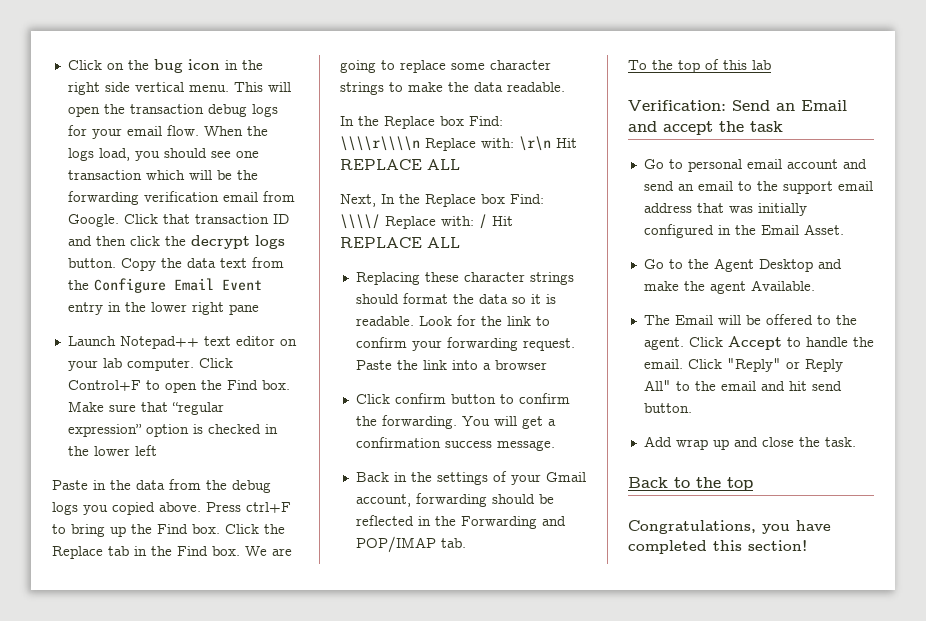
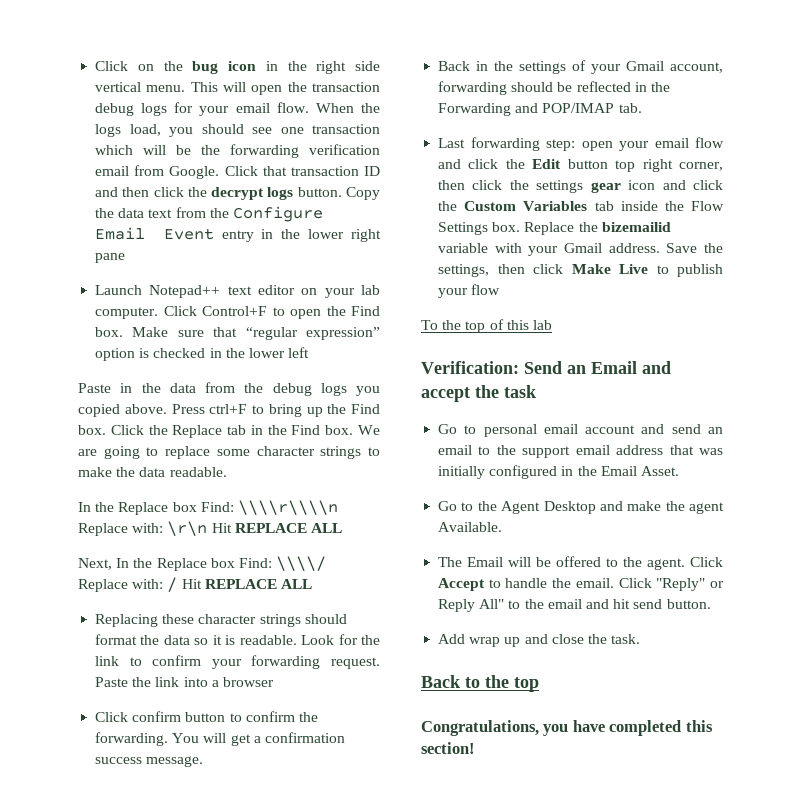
(466, 543) none -> [438,137,724,151] [438,159,723,172] [438,180,723,193] [438,201,724,211] [438,222,671,235] [438,243,723,256] [438,264,723,277] [438,284,501,298] // Last forwarding step: open your email flow and click the Edit button top right corner, then click the settings gear icon and click the Custom Variables tab inside the Flow Settings box. Replace the bizemailid variable with your Gmail address. Save the settings, then click Make Live to publish your flow

